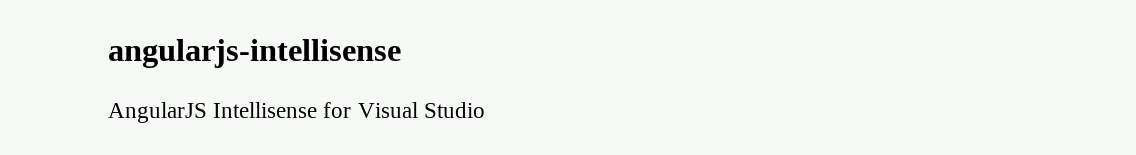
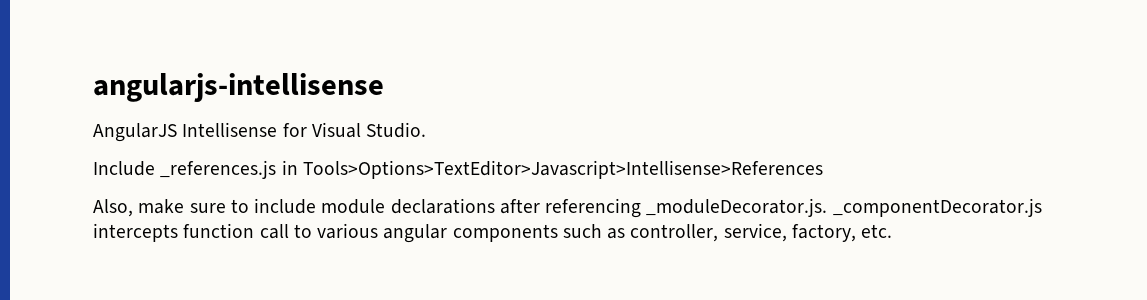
[423,102,485,118] Studio -> [366,122,427,138] [93,160,823,179] [93,198,1042,218] [93,223,893,243] Studio. // Include _references.js in Tools>Options>TextEditor>Javascript>Intellisense>References // Also, make sure to include module declarations after referencing _moduleDecorator.js. _componentDecorator.js intercepts function call to various angular components such as controller, service, factory, etc.

